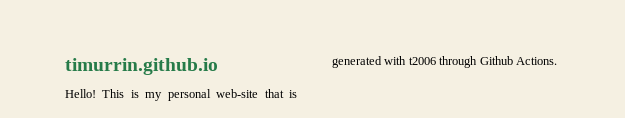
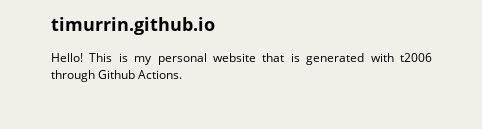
[216,89,259,98] web-site -> [213,53,256,62] website

